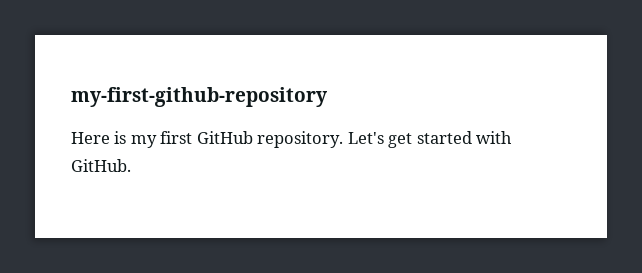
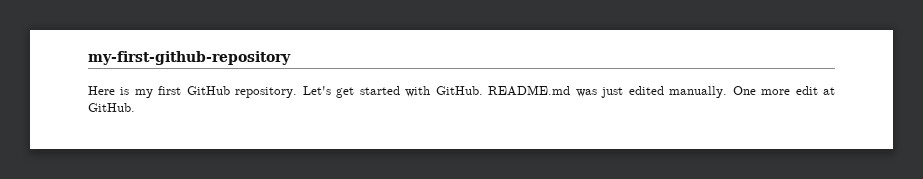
(131, 165) none -> [488,85,836,98] [88,103,135,112] README.md was just edited manually. One more edit at GitHub.

